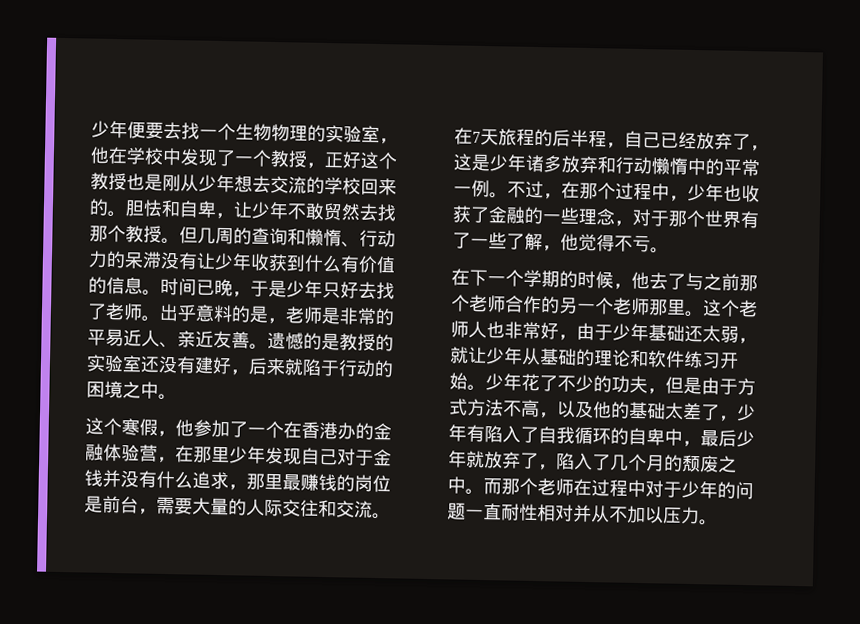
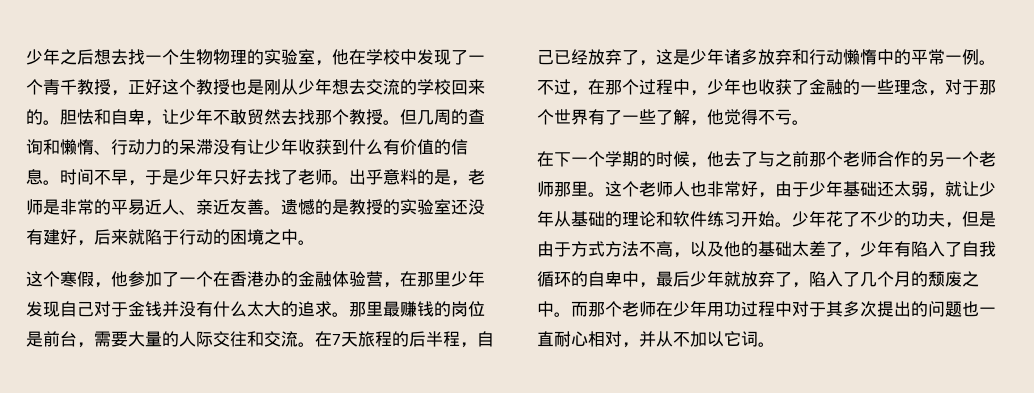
[91,120,164,139] 少年便要 -> [26,48,111,65] 少年之后想
(272, 158) none -> [43,79,77,95] 青千
[196,278,233,297] 已晚 -> [94,169,128,185] 不早
[192,471,247,491] 追求， -> [247,301,349,317] 太大的追求。
(592, 487) none -> [673,300,741,317] 少年用功
[681,480,754,500] [447,502,574,522] 少年的问题一直耐性相对 -> [826,301,996,317] [537,331,639,348] 其多次提出的问题也一直耐心相对，
[663,506,700,525] 压力 -> [724,331,758,347] 它词

